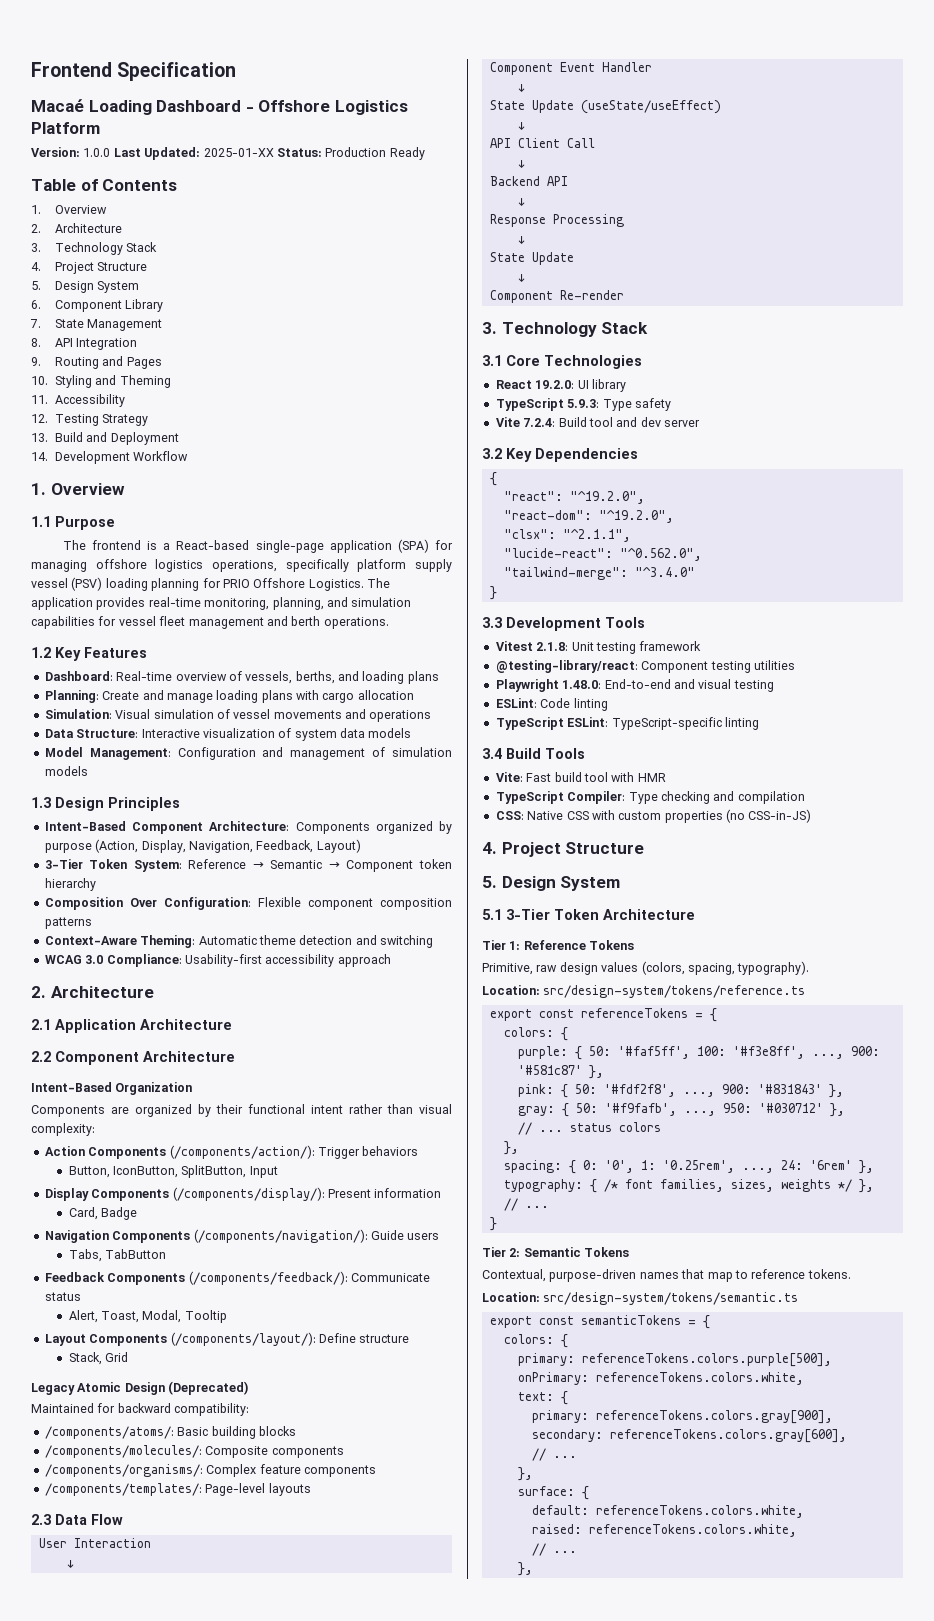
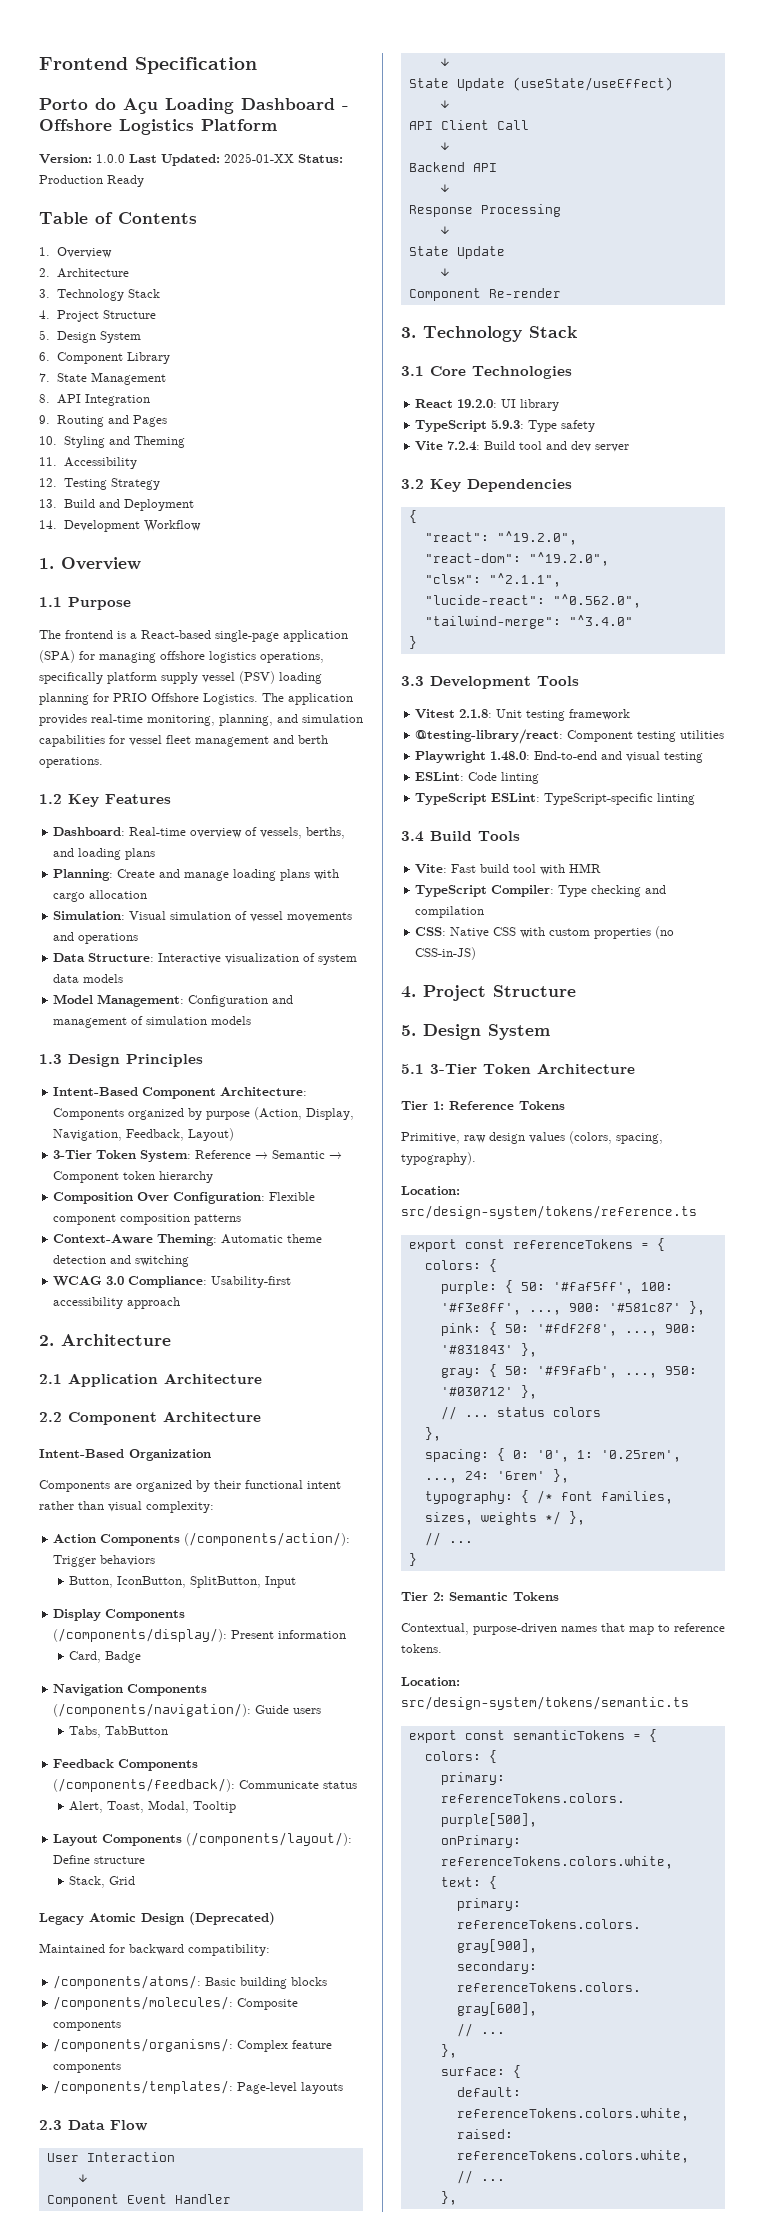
[31,99,84,112] Macaé -> [39,98,158,114] Porto do Açu

